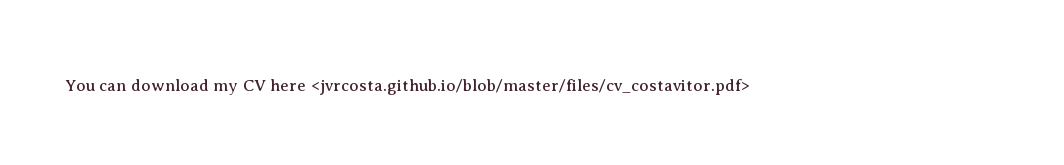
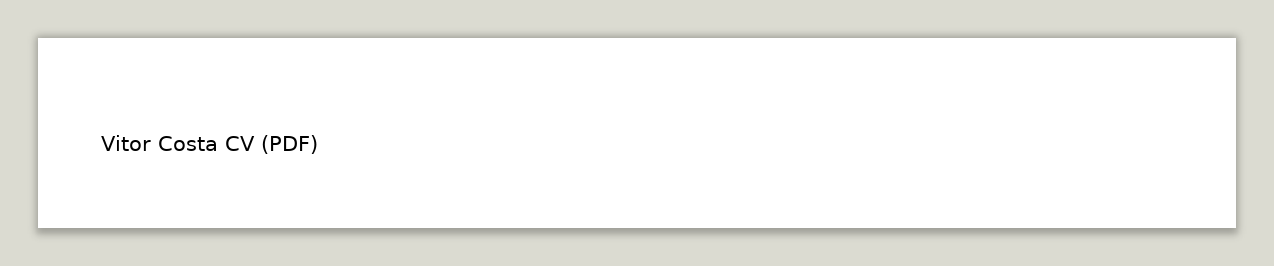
[65,79,750,95] You can download my CV here <jvrcosta.github.io/blob/master/files/cv_costavitor.pdf> -> [101,135,318,154] Vitor Costa CV (PDF)

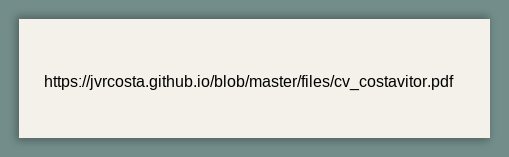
[101,135,318,154] Vitor Costa CV (PDF) -> [44,75,454,91] https://jvrcosta.github.io/blob/master/files/cv_costavitor.pdf

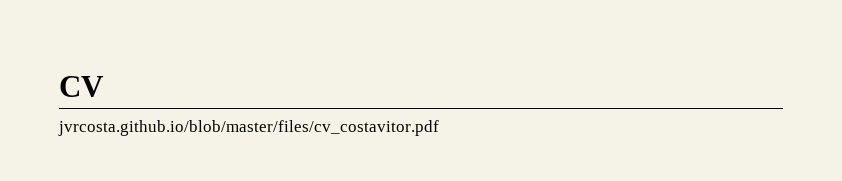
[44,75,454,91] https://jvrcosta.github.io/blob/master/files/cv_costavitor.pdf -> [59,76,104,97] [58,120,439,136] CV // jvrcosta.github.io/blob/master/files/cv_costavitor.pdf

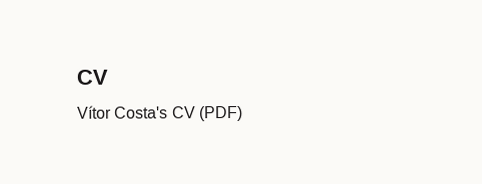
[58,120,439,136] jvrcosta.github.io/blob/master/files/cv_costavitor.pdf -> [77,105,243,122] Vítor Costa's CV (PDF)

